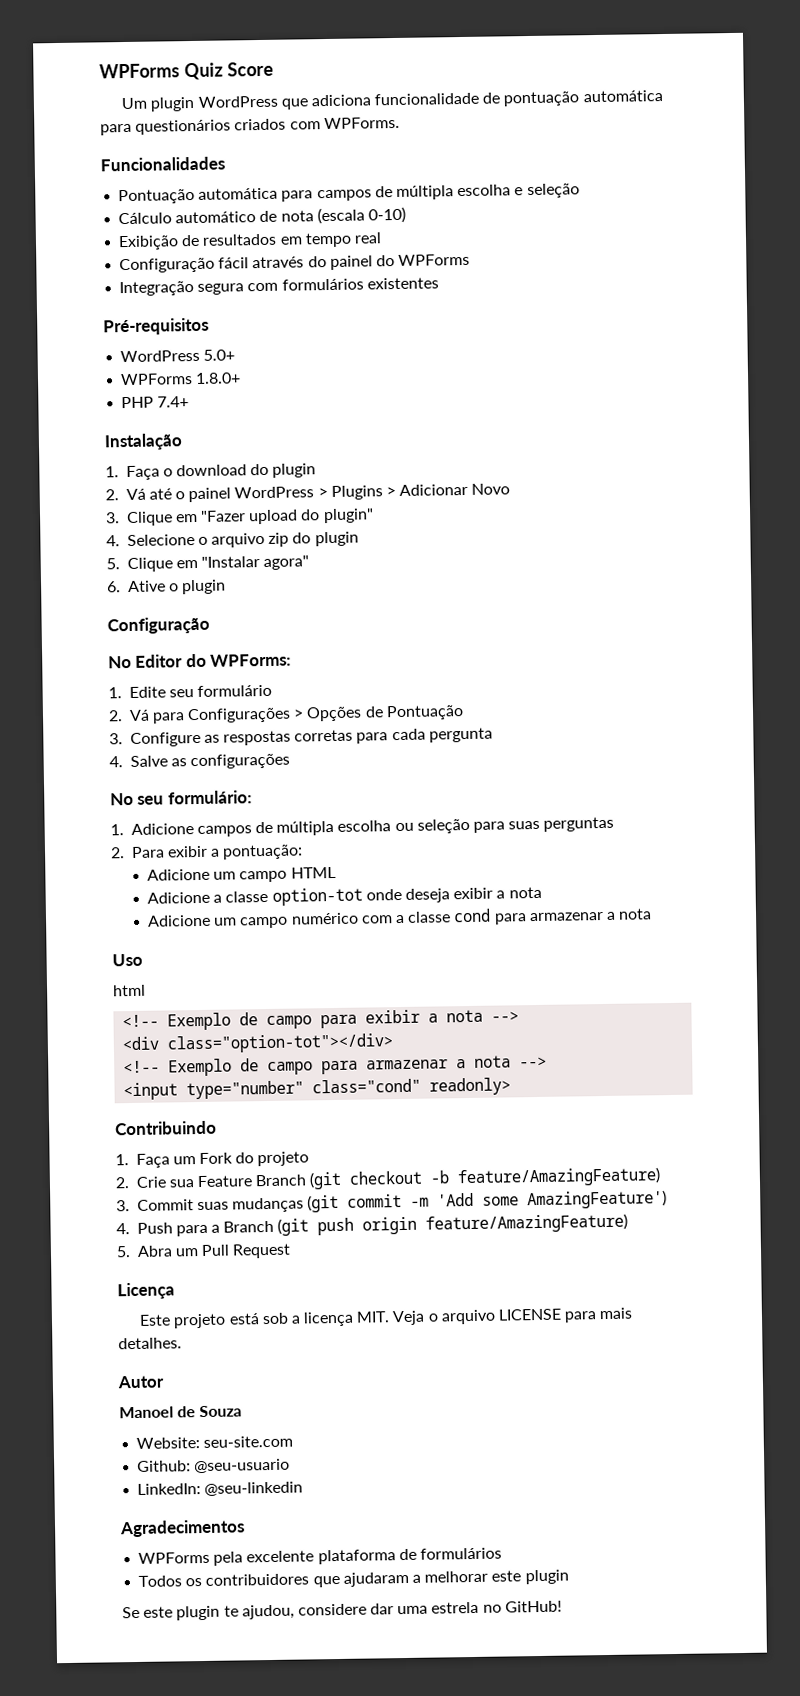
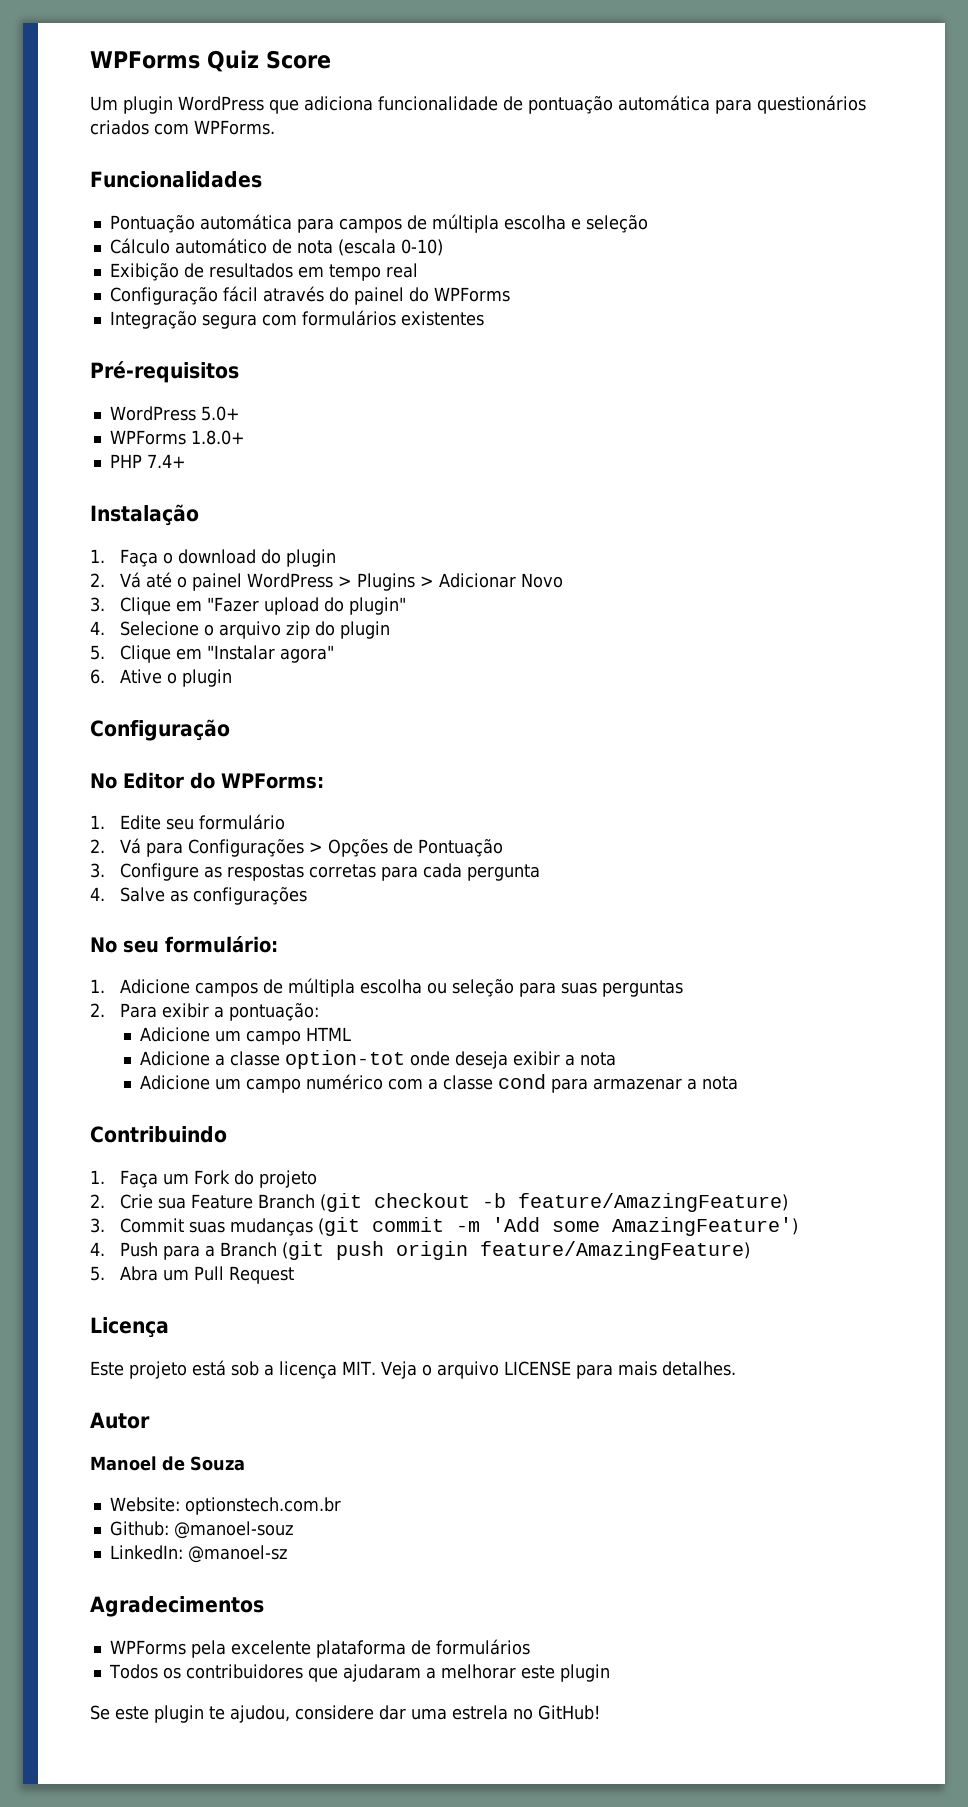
[112,953,143,967] [113,984,146,997] [122,1009,520,1031] [122,1033,394,1054] [123,1055,548,1077] [123,1077,512,1101] // Uso // html // <!-- Exemplo de campo para exibir a nota --> // <div class="option-tot"></div> // <!-- Exemplo de campo para armazenar a nota --> // <input type="number" class="cond" readonly> -> (738, 1083) none
[203,1435,294,1448] seu-site.com -> [184,1497,341,1515] optionstech.com.br
[194,1458,291,1474] @seu-usuario -> [173,1521,294,1539] @manoel-souz
[204,1481,304,1496] @seu-linkedin -> [187,1545,288,1563] @manoel-sz

